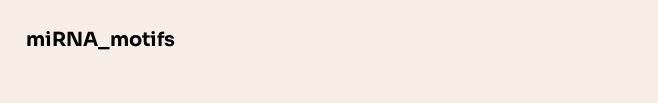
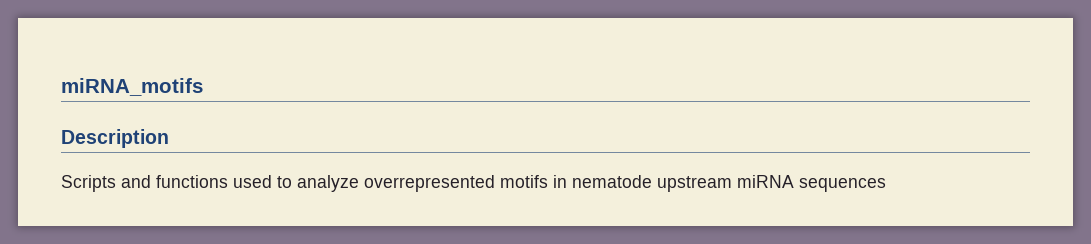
(175, 40) none -> [61,129,169,148] [61,175,886,192] // Description // Scripts and functions used to analyze overrepresented motifs in nematode upstream miRNA sequences

